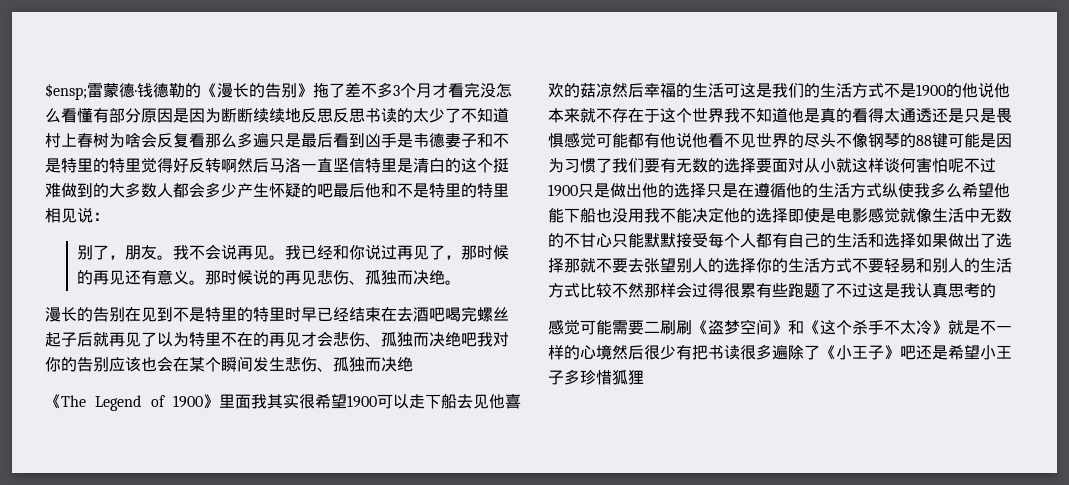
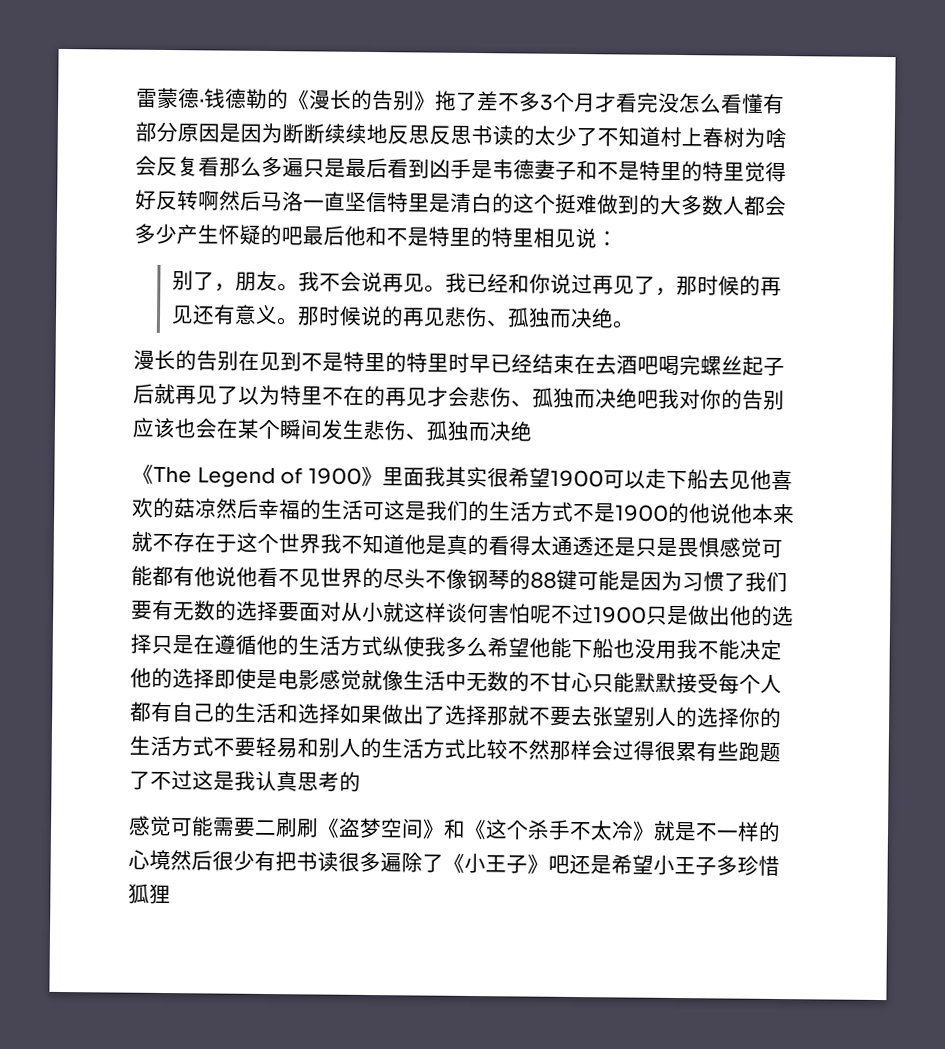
[45,83,87,100] $ensp; -> (136, 98) none

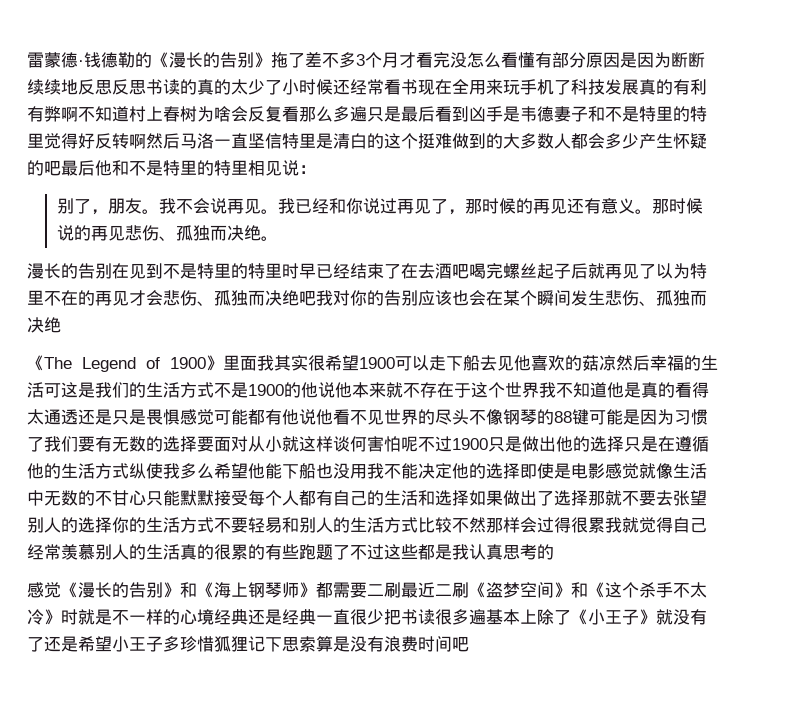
[534,125,598,147] 太少了 -> [197,79,707,95] [27,106,78,122] 真的太少了小时候还经常看书现在全用来玩手机了科技发展真的有利有弊啊
(575, 363) none -> [384,264,401,279] 了
(697, 751) none -> [605,517,707,533] [27,544,265,560] 我就觉得自己经常羡慕别人的生活真的很累的
(214, 780) none -> [401,544,435,560] 些都
[170,816,214,837] 可能 -> [61,582,333,598] 《漫长的告别》和《海上钢琴师》都
(298, 827) none -> [401,582,452,598] 最近二
(655, 830) none -> [61,609,78,625] 时
[170,850,276,872] 然后很少有 -> [214,609,384,625] 经典还是经典一直很少
(402, 862) none -> [486,609,537,625] 基本上
[548,854,570,874] 吧 -> [656,609,707,625] [27,637,44,652] 就没有了
(171, 894) none -> [248,636,469,652] 记下思索算是没有浪费时间吧

